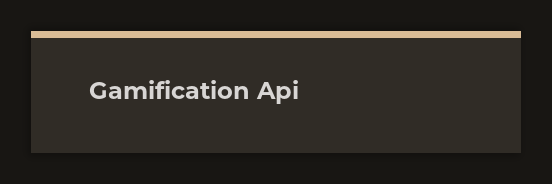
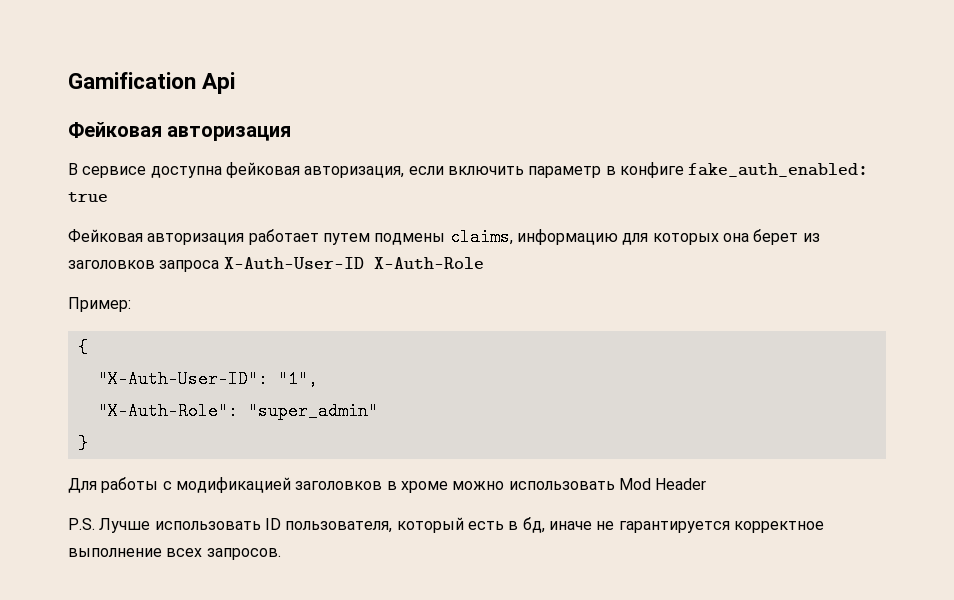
(299, 92) none -> [68,122,292,141] [68,162,869,178] [68,192,108,202] [68,228,820,246] [68,257,484,272] [68,297,131,312] [77,338,88,356] [97,370,318,388] [97,402,378,420] [77,434,88,452] [68,477,707,493] [68,517,824,533] [68,548,281,560] // Фейковая авторизация // В сервисе доступна фейковая авторизация, если включить параметр в конфиге fake_auth_enabled: true // Фейковая авторизация работает путем подмены claims, информацию для которых она берет из заголовков запроса X-Auth-User-ID X-Auth-Role // Пример: // { // "X-Auth-User-ID": "1", // "X-Auth-Role": "super_admin" // } // Для работы с модификацией заголовков в хроме можно использовать Mod Header // P.S. Лучше использовать ID пользователя, который есть в бд, иначе не гарантируется корректное выполнение всех запросов.

